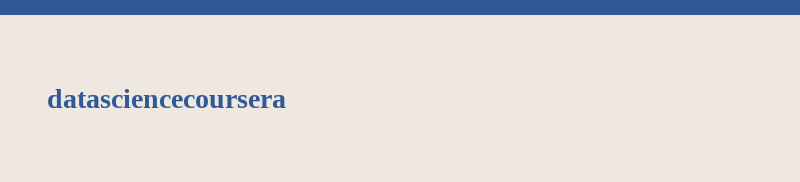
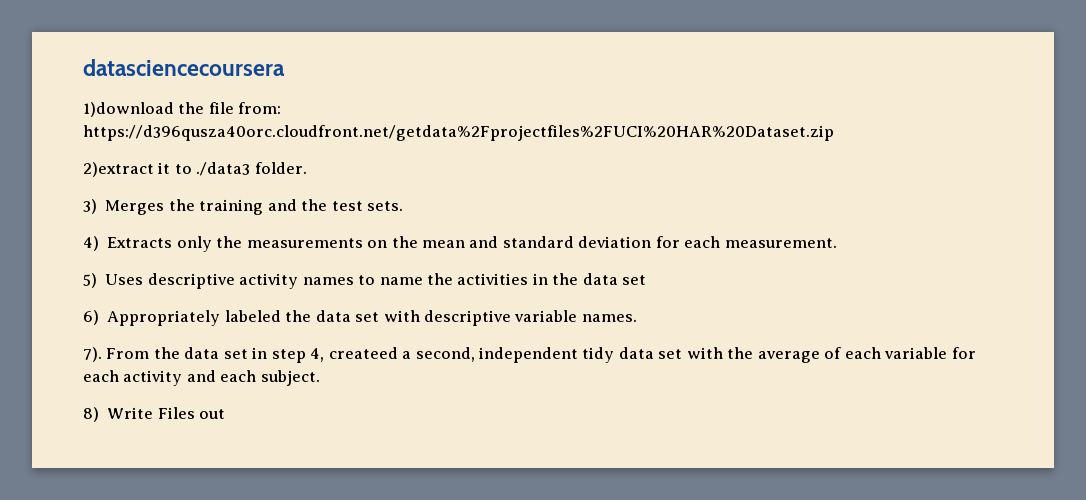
(286, 98) none -> [83,102,282,117] [83,125,834,141] [83,162,307,177] [83,199,403,215] [83,236,837,252] [83,273,647,289] [83,310,637,326] [83,347,976,363] [83,370,320,386] [83,407,226,422] // 1)download the file from: https://d396qusza40orc.cloudfront.net/getdata%2Fprojectfiles%2FUCI%20HAR%20Dataset.zip // 2)extract it to ./data3 folder. // 3) Merges the training and the test sets. // 4) Extracts only the measurements on the mean and standard deviation for each measurement. // 5) Uses descriptive activity names to name the activities in the data set // 6) Appropriately labeled the data set with descriptive variable names. // 7). From the data set in step 4, createed a second, independent tidy data set with the average of each variable for each activity and each subject. // 8) Write Files out

